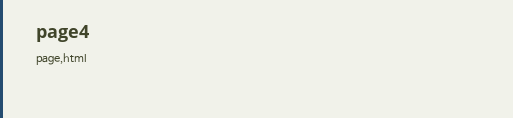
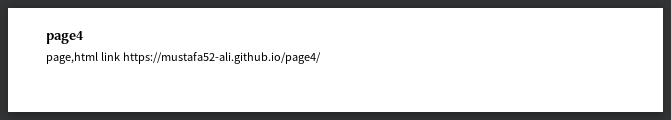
(87, 59) none -> [100,52,321,64] link https://mustafa52-ali.github.io/page4/

